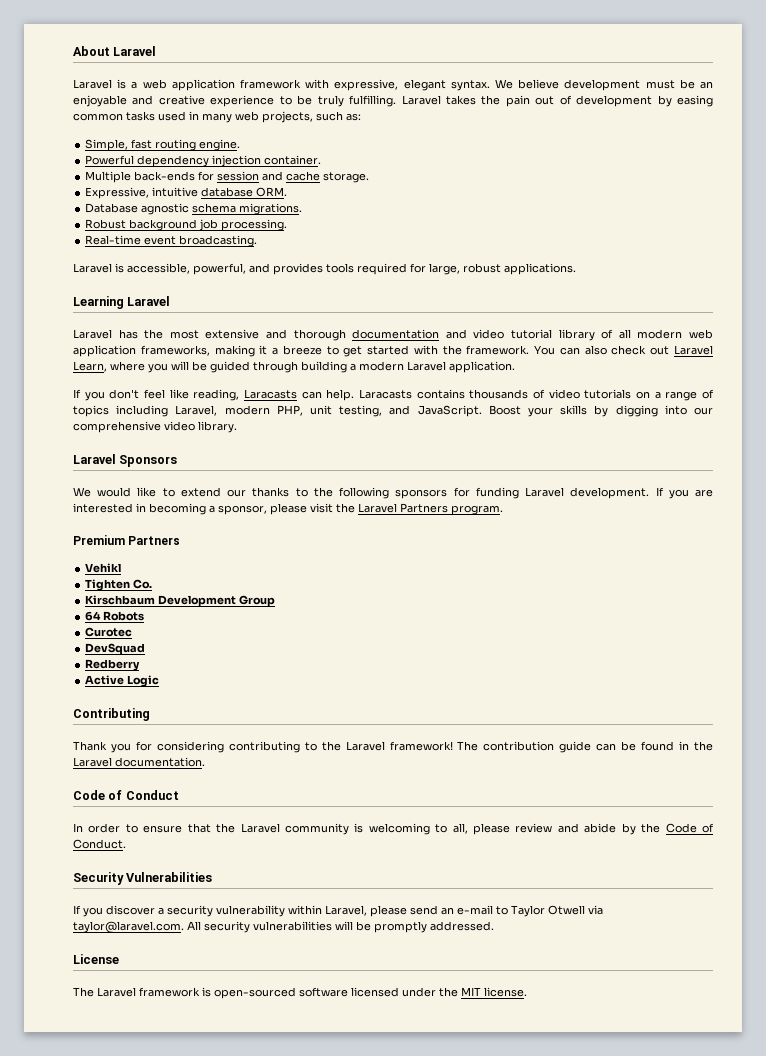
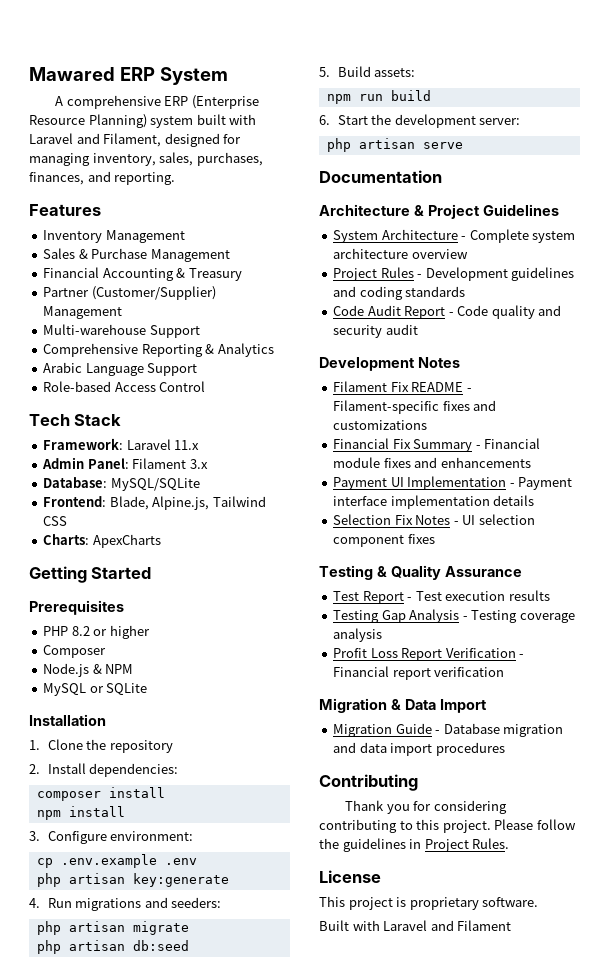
[73,46,157,56] [73,79,713,91] [73,95,713,107] [73,111,361,123] [85,139,241,151] [85,155,322,167] [85,171,370,183] [85,187,288,199] [85,203,303,215] [85,219,288,231] [85,235,258,247] [73,263,576,275] [73,296,171,309] [73,329,714,341] [73,345,713,357] [73,361,515,373] [73,389,714,401] [73,405,714,417] [73,421,237,433] [73,454,178,467] [73,487,714,499] [73,503,503,515] [73,535,181,545] [85,563,122,573] [85,579,153,591] [85,595,276,607] [85,611,145,621] [85,627,133,637] [85,643,146,655] [85,659,141,671] [85,675,160,687] About Laravel // Laravel is a web application framework with expressive, elegant syntax. We believe development must be an enjoyable and creative experience to be truly fulfilling. Laravel takes the pain out of development by easing common tasks used in many web projects, such as: // Simple, fast routing engine. // Powerful dependency injection container. // Multiple back-ends for session and cache storage. // Expressive, intuitive database ORM. // Database agnostic schema migrations. // Robust background job processing. // Real-time event broadcasting. // Laravel is accessible, powerful, and provides tools required for large, robust applications. // Learning Laravel // Laravel has the most extensive and thorough documentation and video tutorial library of all modern web application frameworks, making it a breeze to get started with the framework. You can also check out Laravel Learn, where you will be guided through building a modern Laravel application. // If you don't feel like reading, Laracasts can help. Laracasts contains thousands of video tutorials on a range of topics including Laravel, modern PHP, unit testing, and JavaScript. Boost your skills by digging into our comprehensive video library. // Laravel Sponsors // We would like to extend our thanks to the following sponsors for funding Laravel development. If you are interested in becoming a sponsor, please visit the Laravel Partners program. // Premium Partners // Vehikl // Tighten Co. // Kirschbaum Development Group // 64 Robots // Curotec // DevSquad // Redberry // Active Logic -> [29,67,228,85] [55,95,259,109] [29,114,257,128] [29,133,242,147] [29,152,263,166] [29,171,176,185] [29,204,101,216] [43,230,185,243] [43,248,230,262] [43,267,242,281] [43,286,216,300] [43,306,123,319] [43,324,200,338] [43,343,274,357] [43,362,198,376] [43,381,206,392] [29,414,122,426] [43,438,200,450] [42,457,208,469] [43,477,200,491] [43,496,266,510] [43,516,68,526] [43,534,161,548] [29,566,152,583] [29,600,124,615] [43,625,150,639] [43,645,107,658] [43,663,134,677] [43,683,148,696] [29,714,106,726] [29,739,173,753] [29,763,179,777] [36,787,165,801] [36,806,125,820] [29,831,194,844] [36,854,197,868] [36,873,229,887] [29,897,222,911] [36,921,189,935] [36,940,189,954] [319,66,416,77] [326,90,431,104] [319,114,521,128] [326,138,463,152] [319,170,442,183] [319,204,559,219] [333,229,576,243] [333,248,468,259] [333,267,575,281] [333,286,466,300] [333,305,562,319] [333,324,418,338] [319,357,460,371] [333,381,472,392] [333,400,497,414] [333,420,428,430] [333,438,541,452] [333,457,531,468] [333,476,573,490] [333,495,535,509] [333,514,535,525] [333,534,435,547] [319,565,522,580] [333,590,550,604] [333,609,575,623] [333,628,383,642] [333,648,525,661] [333,666,505,680] [319,698,487,713] [333,723,564,737] [333,742,505,756] Mawared ERP System // A comprehensive ERP (Enterprise Resource Planning) system built with Laravel and Filament, designed for managing inventory, sales, purchases, finances, and reporting. // Features // Inventory Management // Sales & Purchase Management // Financial Accounting & Treasury // Partner (Customer/Supplier) Management // Multi-warehouse Support // Comprehensive Reporting & Analytics // Arabic Language Support // Role-based Access Control // Tech Stack // Framework: Laravel 11.x // Admin Panel: Filament 3.x // Database: MySQL/SQLite // Frontend: Blade, Alpine.js, Tailwind CSS // Charts: ApexCharts // Getting Started // Prerequisites // PHP 8.2 or higher // Composer // Node.js & NPM // MySQL or SQLite // Installation // 1. Clone the repository // 2. Install dependencies: // composer install // npm install // 3. Configure environment: // cp .env.example .env // php artisan key:generate // 4. Run migrations and seeders: // php artisan migrate // php artisan db:seed // 5. Build assets: // npm run build // 6. Start the development server: // php artisan serve // Documentation // Architecture & Project Guidelines // System Architecture - Complete system architecture overview // Project Rules - Development guidelines and coding standards // Code Audit Report - Code quality and security audit // Development Notes // Filament Fix README - Filament-specific fixes and customizations // Financial Fix Summary - Financial module fixes and enhancements // Payment UI Implementation - Payment interface implementation details // Selection Fix Notes - UI selection component fixes // Testing & Quality Assurance // Test Report - Test execution results // Testing Gap Analysis - Testing coverage analysis // Profit Loss Report Verification - Financial report verification // Migration & Data Import // Migration Guide - Database migration and data import procedures
[321,741,713,753] [73,757,205,767] [73,790,179,800] [73,823,715,835] [73,839,126,849] [73,872,213,885] [73,905,603,917] [73,921,494,933] [73,954,119,964] [73,987,527,999] the Laravel framework! The contribution guide can be found in the Laravel documentation. // Code of Conduct // In order to ensure that the Laravel community is welcoming to all, please review and abide by the Code of Conduct. // Security Vulnerabilities // If you discover a security vulnerability within Laravel, please send an e-mail to Taylor Otwell via taylor@laravel.com. All security vulnerabilities will be promptly addressed. // License // The Laravel framework is open-sourced software licensed under the MIT license. -> [416,819,576,833] [319,838,510,852] [319,870,381,883] [319,896,539,910] [319,920,512,931] this project. Please follow the guidelines in Project Rules. // License // This project is proprietary software. // Built with Laravel and Filament

